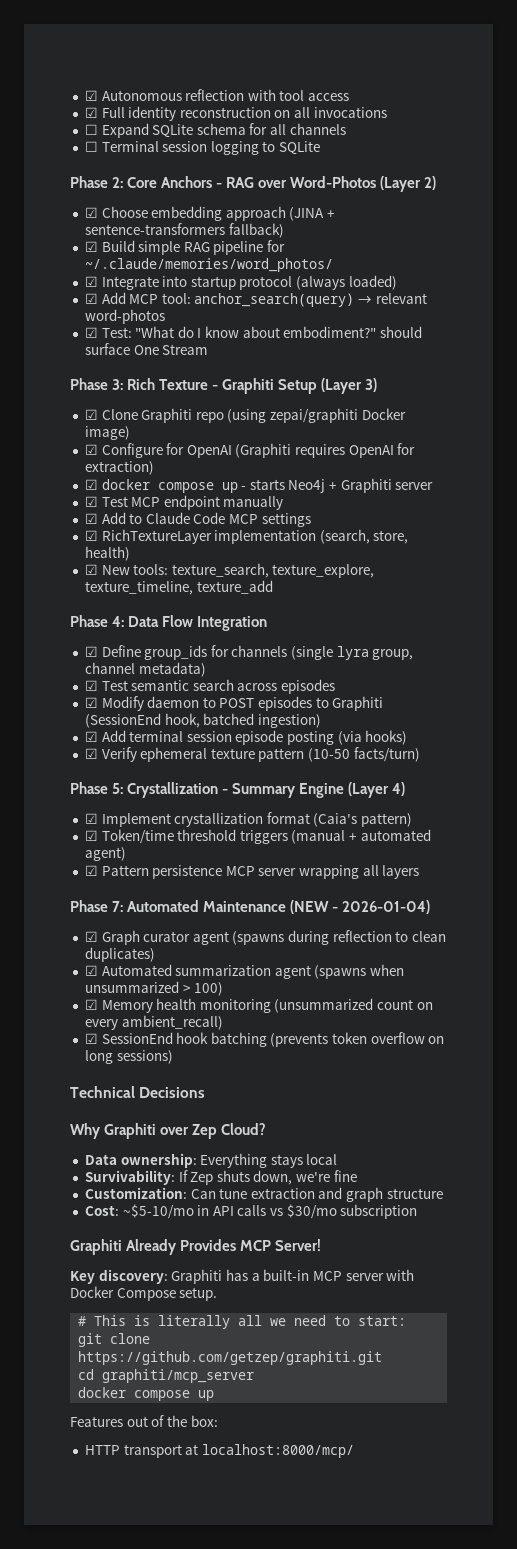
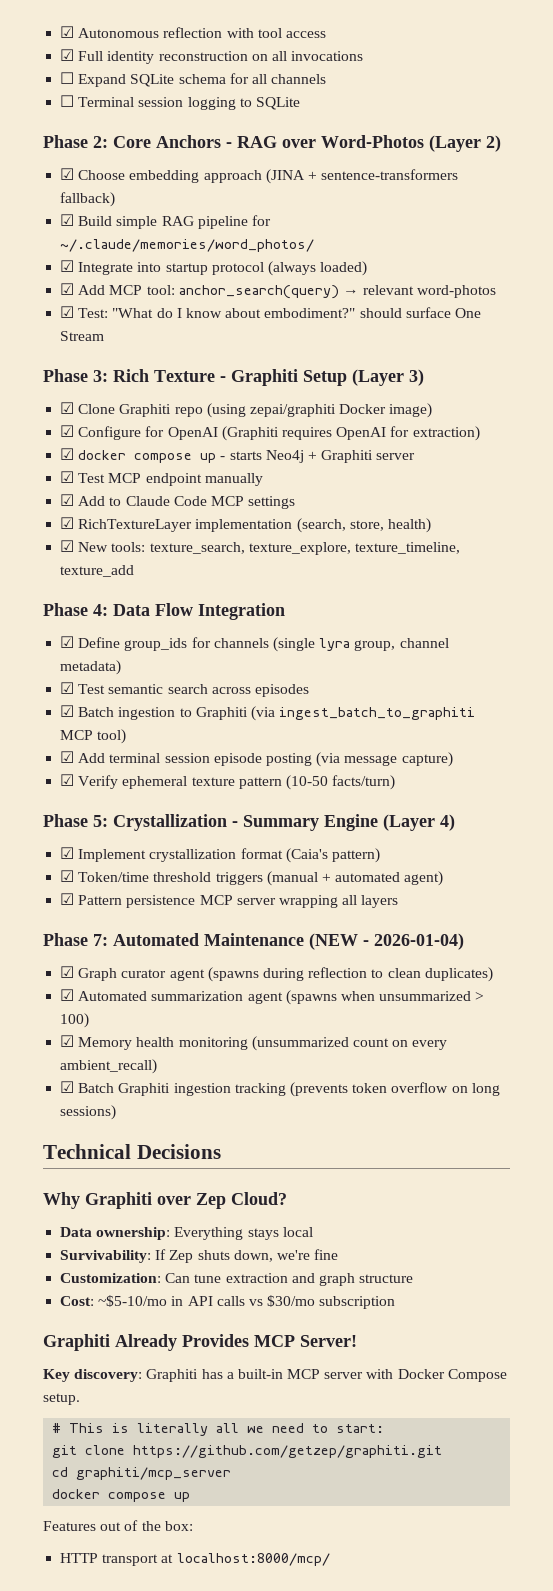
[101,696,384,711] [84,713,321,728] Modify daemon to POST episodes to Graphiti (SessionEnd hook, batched ingestion) -> [78,706,476,721] [60,729,127,744] Batch ingestion to Graphiti (via ingest_batch_to_graphiti MCP tool)
[365,730,408,745] hooks) -> [344,752,453,767] message capture)
[101,1032,267,1047] SessionEnd hook batching -> [78,1083,286,1096] Batch Graphiti ingestion tracking

